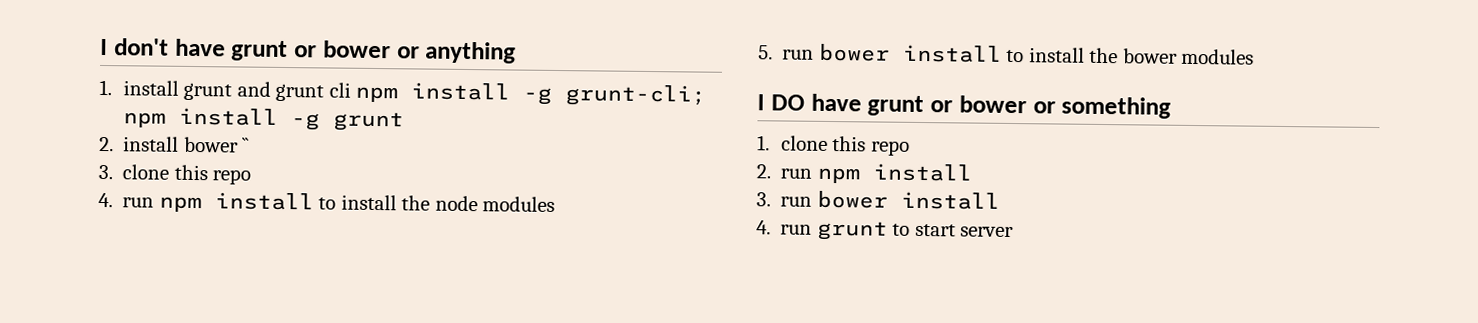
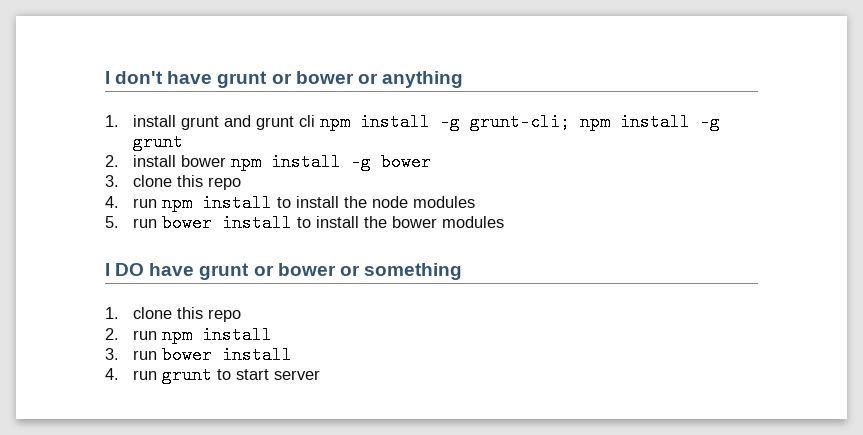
[242,137,251,153] `` -> [230,153,431,171] npm install -g bower

